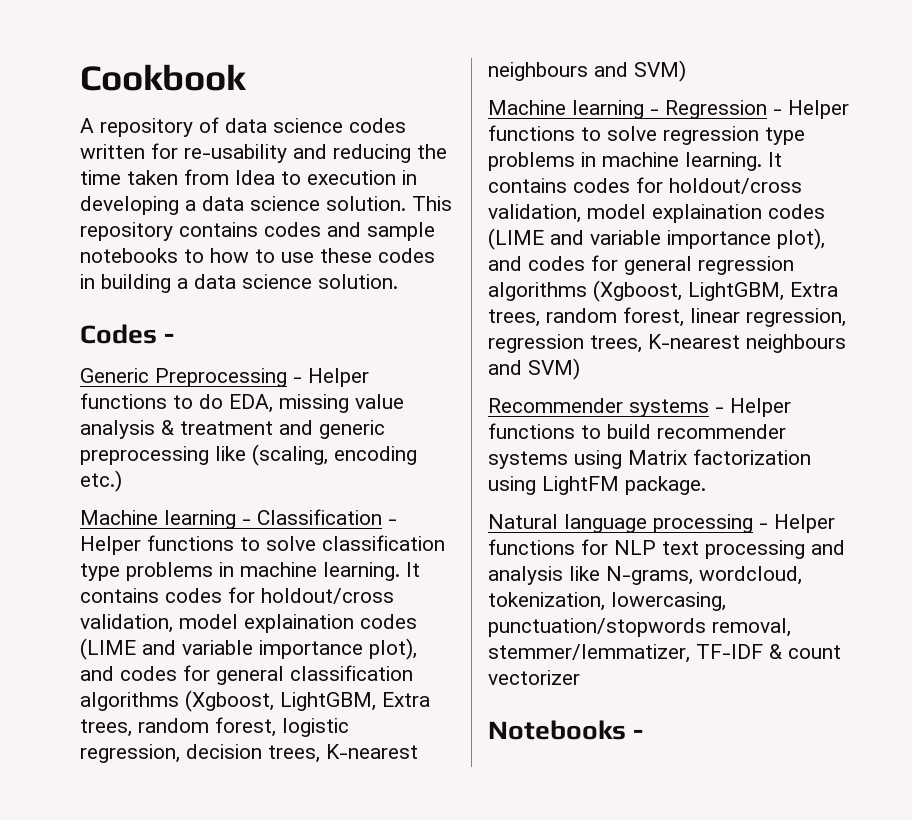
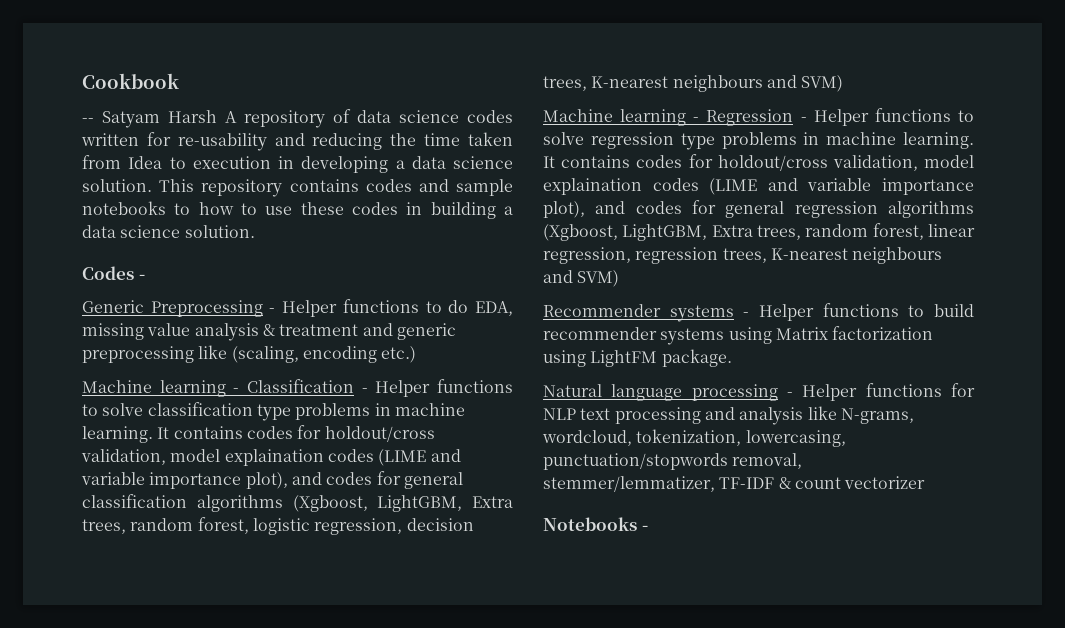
(246, 77) none -> [82,110,217,128] -- Satyam Harsh

